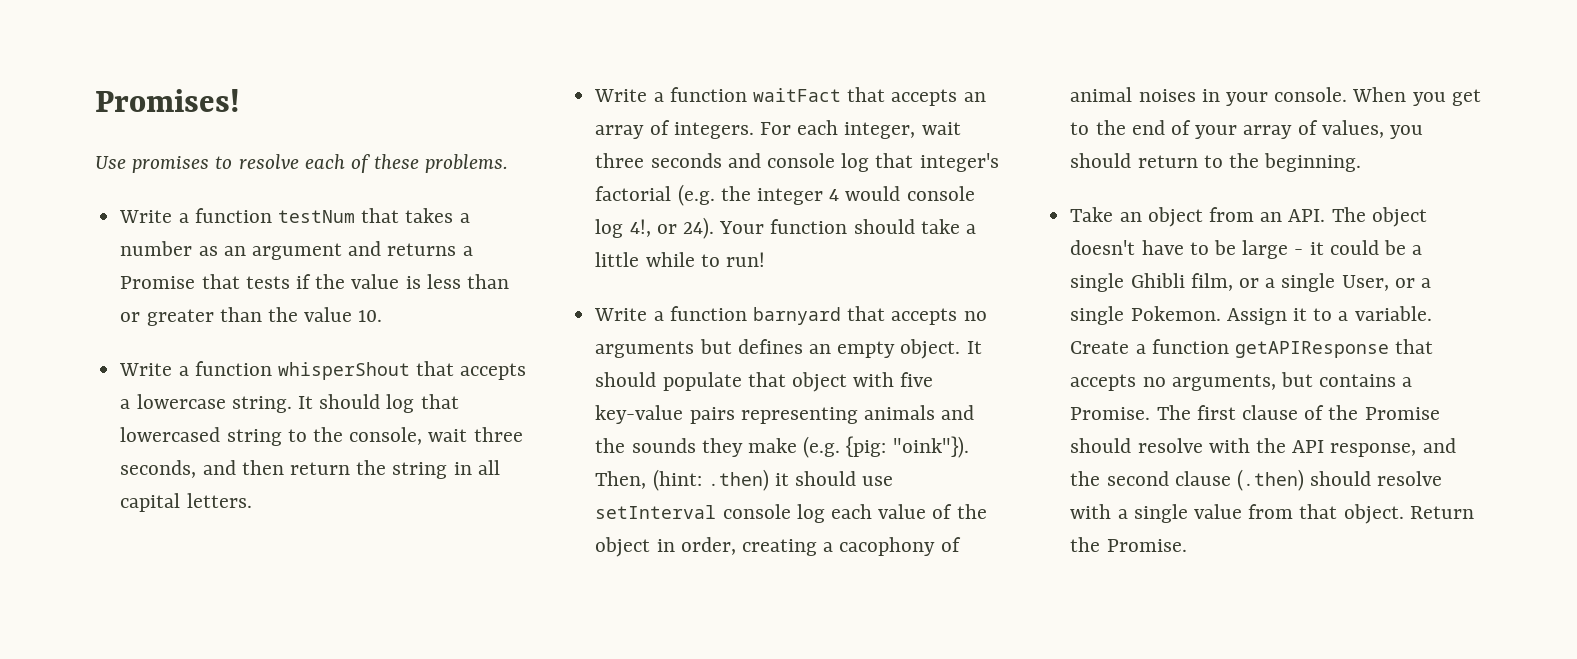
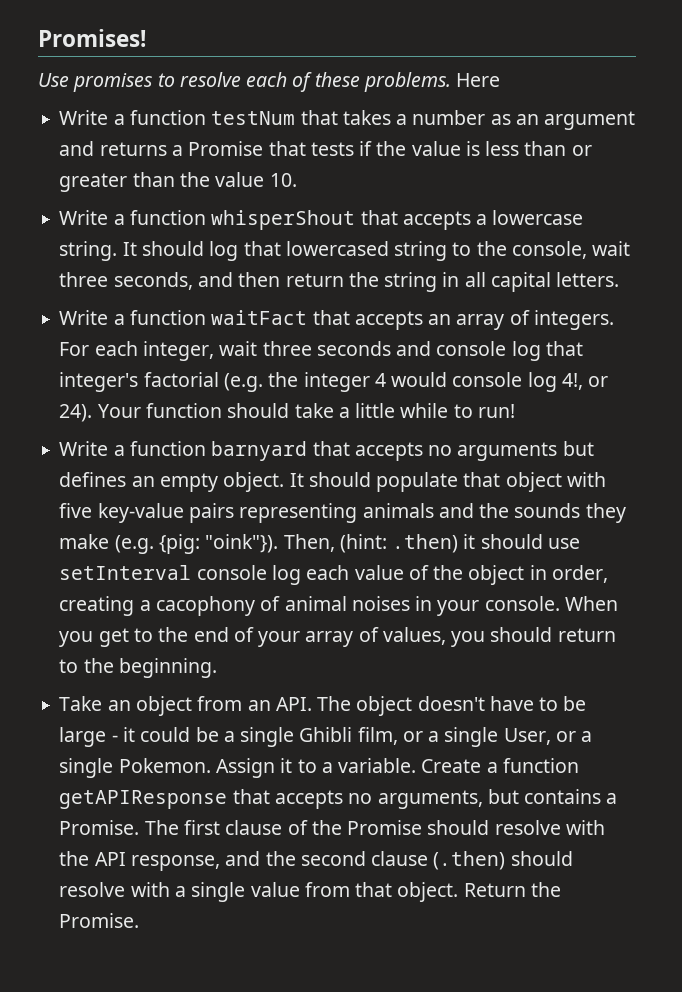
(509, 163) none -> [456,73,501,87] Here

